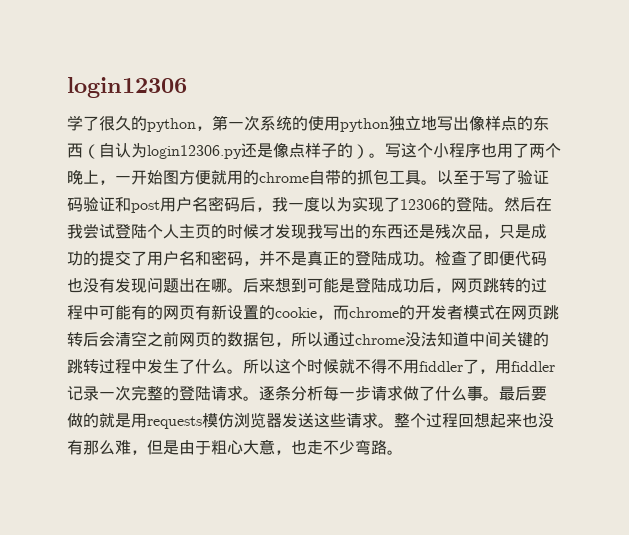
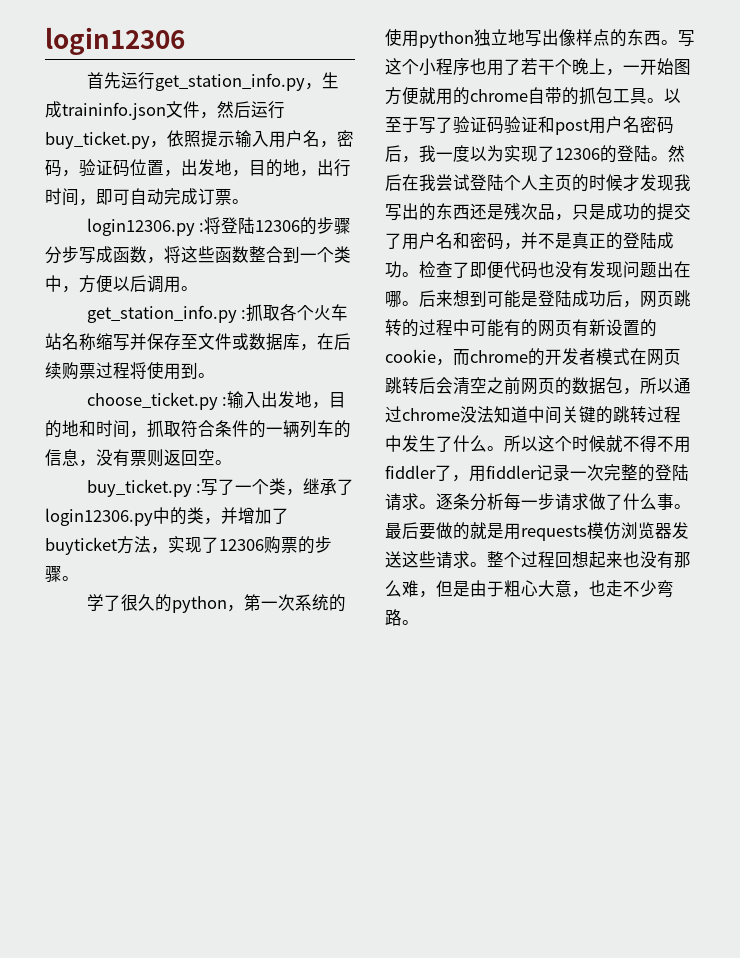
(187, 87) none -> [86,72,339,91] [45,101,285,120] [45,130,354,149] [45,159,351,177] [45,188,249,206] [86,217,351,236] [45,246,351,264] [45,275,198,293] [86,304,348,323] [45,333,351,351] [45,362,215,380] [86,391,346,410] [45,420,351,438] [45,449,232,467] [86,478,354,497] [45,507,289,526] [45,536,332,555] [45,566,79,582] // 首先运行get_station_info.py，生成traininfo.json文件，然后运行buy_ticket.py，依照提示输入用户名，密码，验证码位置，出发地，目的地，出行时间，即可自动完成订票。 // login12306.py :将登陆12306的步骤分步写成函数，将这些函数整合到一个类中，方便以后调用。 // get_station_info.py :抓取各个火车站名称缩写并保存至文件或数据库，在后续购票过程将使用到。 // choose_ticket.py :输入出发地，目的地和时间，抓取符合条件的一辆列车的信息，没有票则返回空。 // buy_ticket.py :写了一个类，继承了login12306.py中的类，并增加了buyticket方法，实现了12306购票的步骤。
[83,143,369,159] （自认为login12306.py还是像点样子的） -> (661, 38) none
[529,143,545,158] 两 -> [521,58,555,75] 若干

